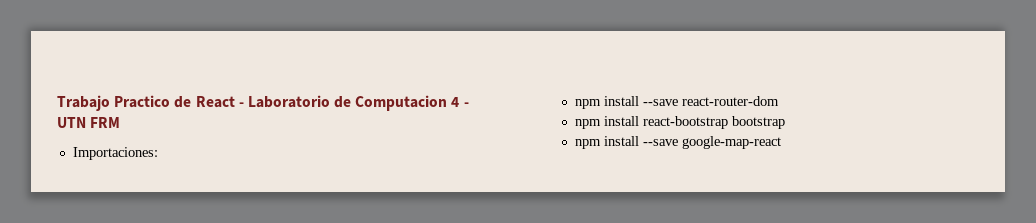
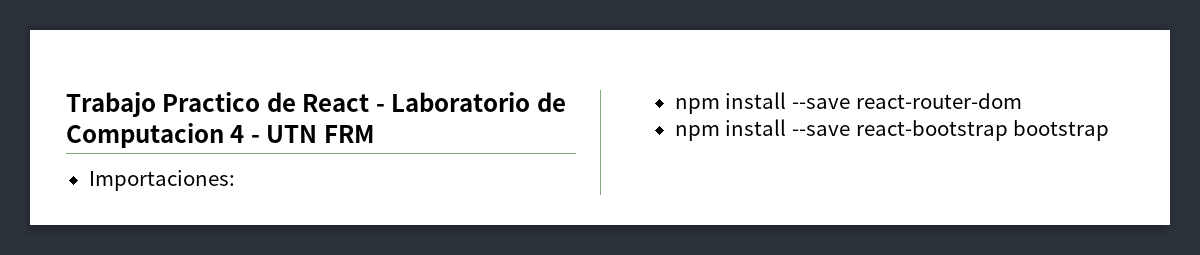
(640, 121) none -> [791,125,850,136] --save
[575,136,782,149] // npm install --save google-map-react -> (1110, 130) none

